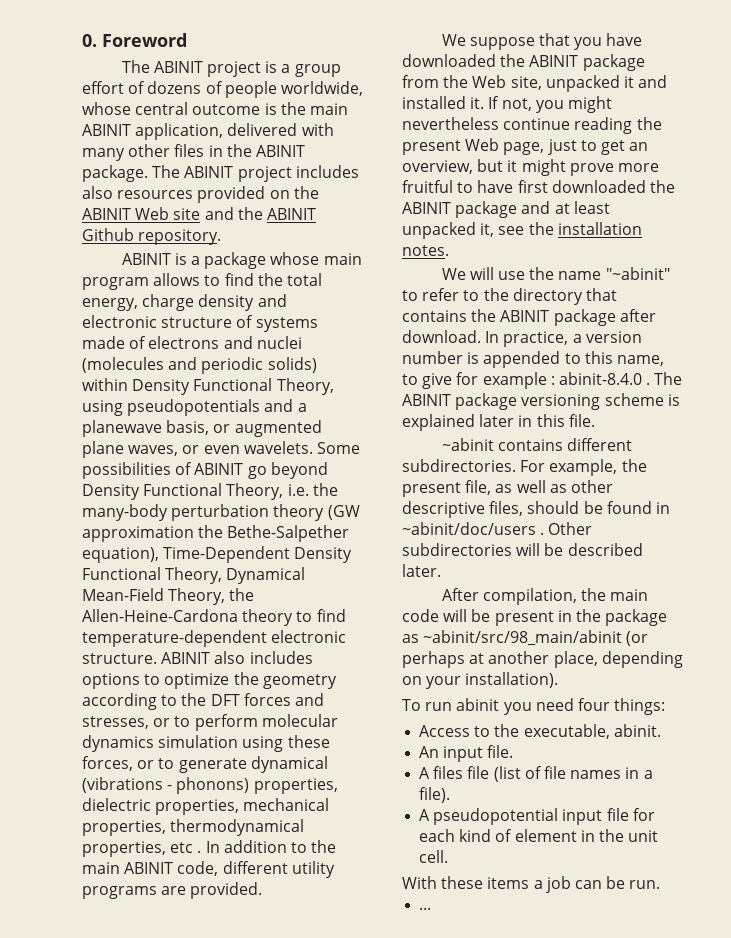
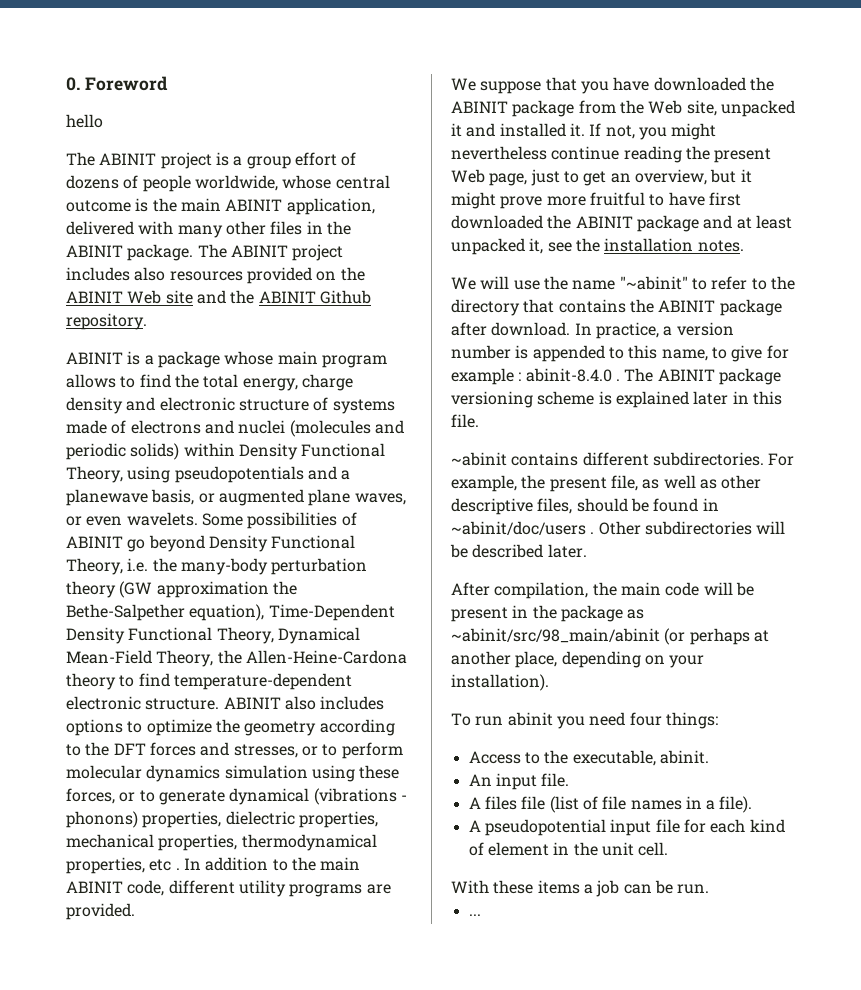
(187, 40) none -> [66,114,103,128] // hello

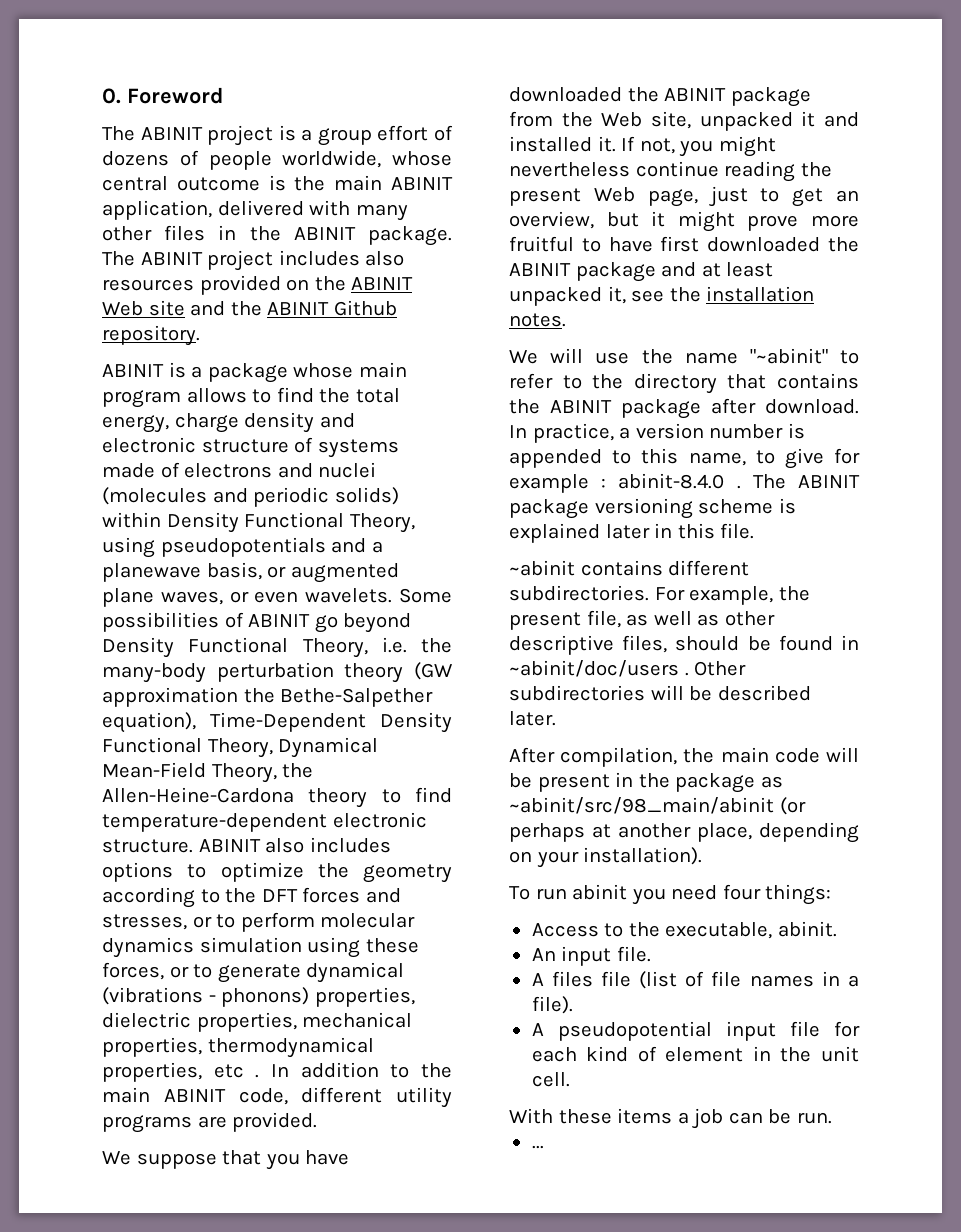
[66,114,103,128] // hello -> (224, 95) none

